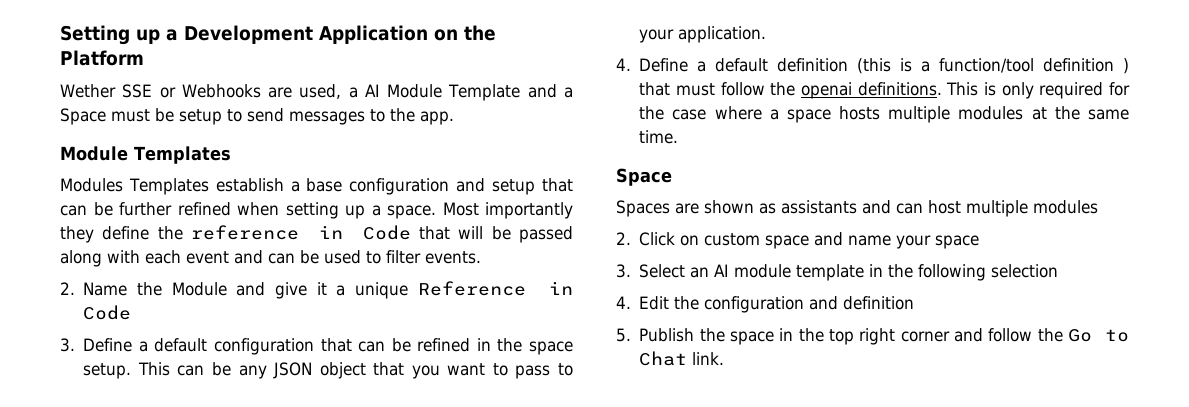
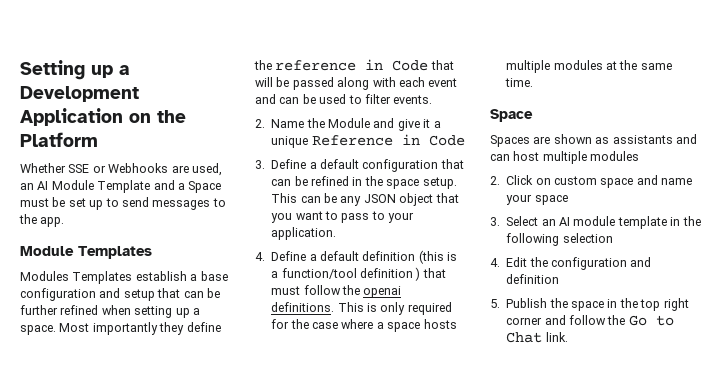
[60,84,116,98] Wether -> [20,163,66,173] Whether
[348,87,358,98] a -> [20,183,34,190] an
[179,109,222,125] setup -> [68,198,104,210] set up

